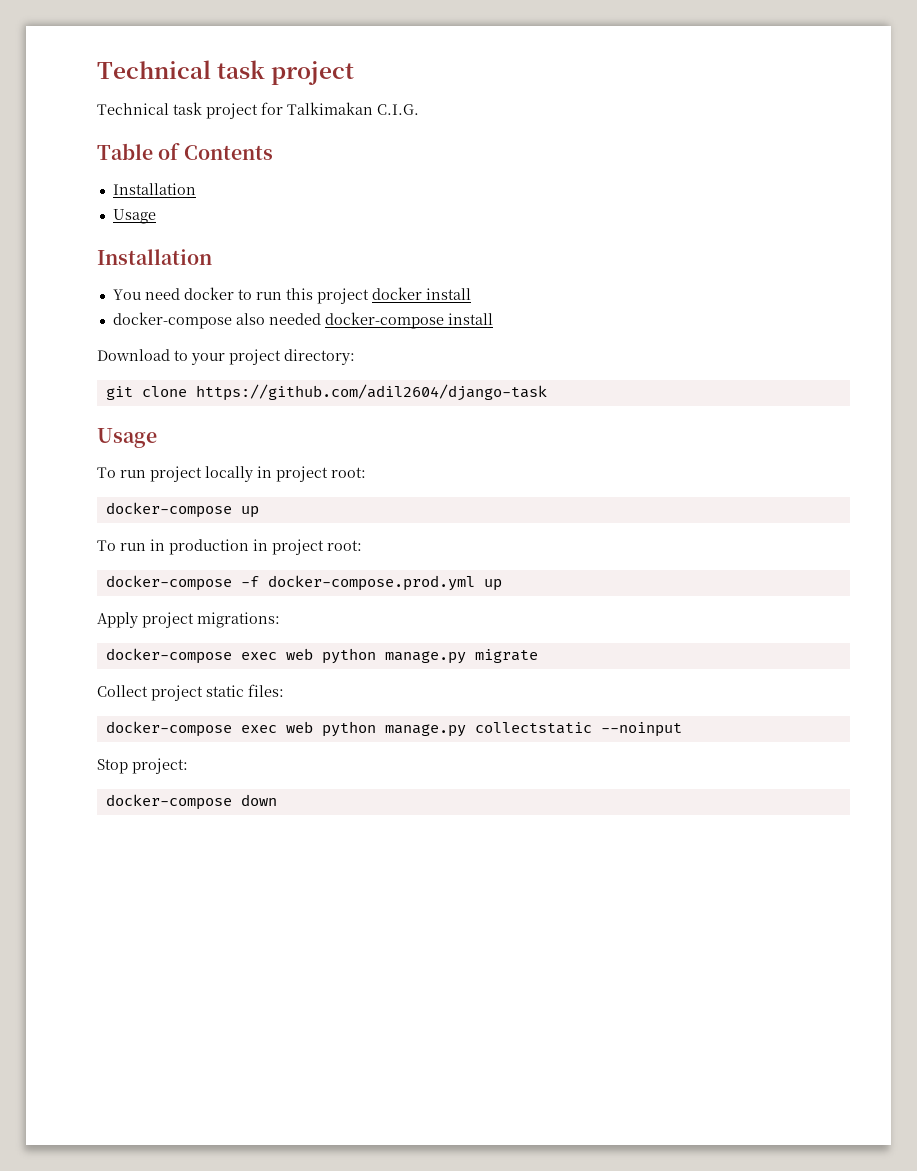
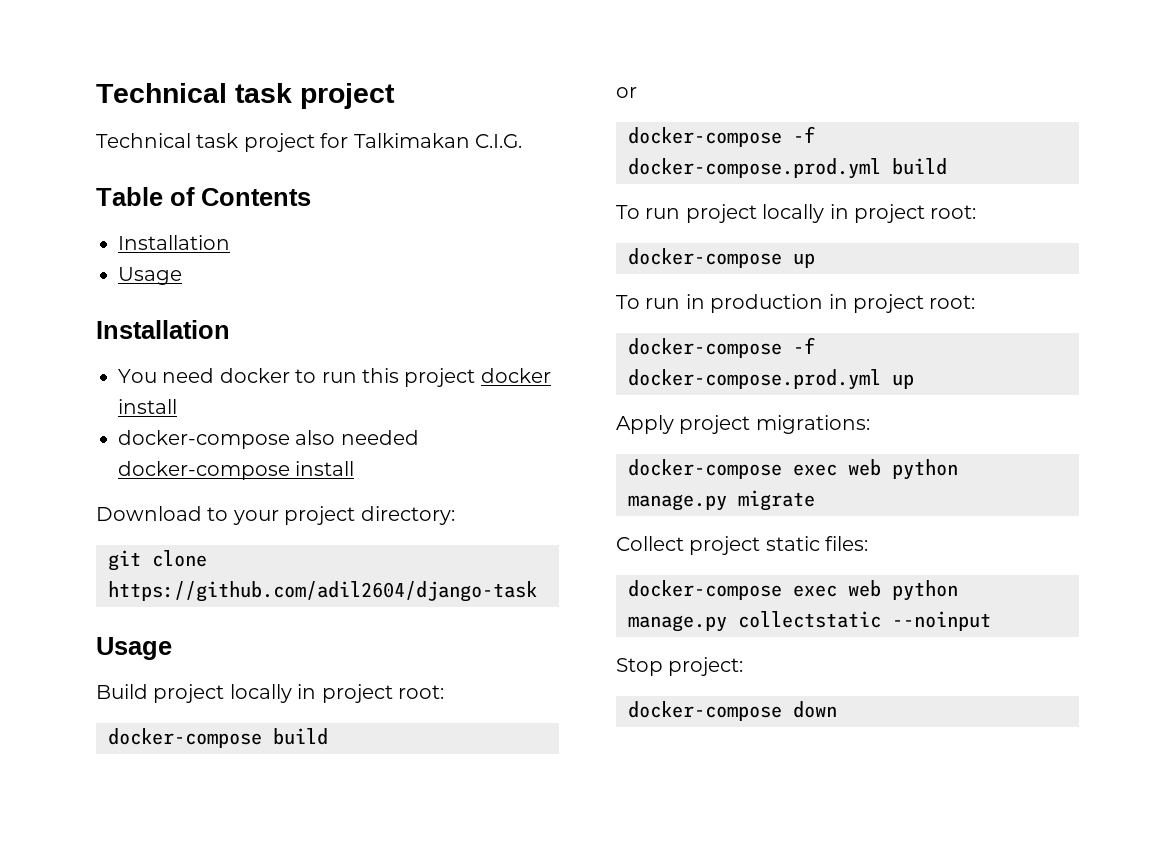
(157, 438) none -> [96,684,444,703] [108,728,328,748] [616,87,637,98] [628,126,815,147] [628,158,947,179] // Build project locally in project root: // docker-compose build // or // docker-compose -f docker-compose.prod.yml build

